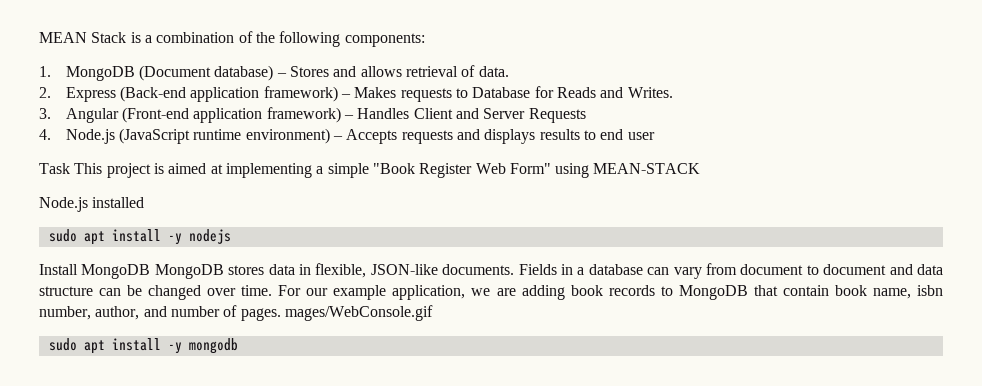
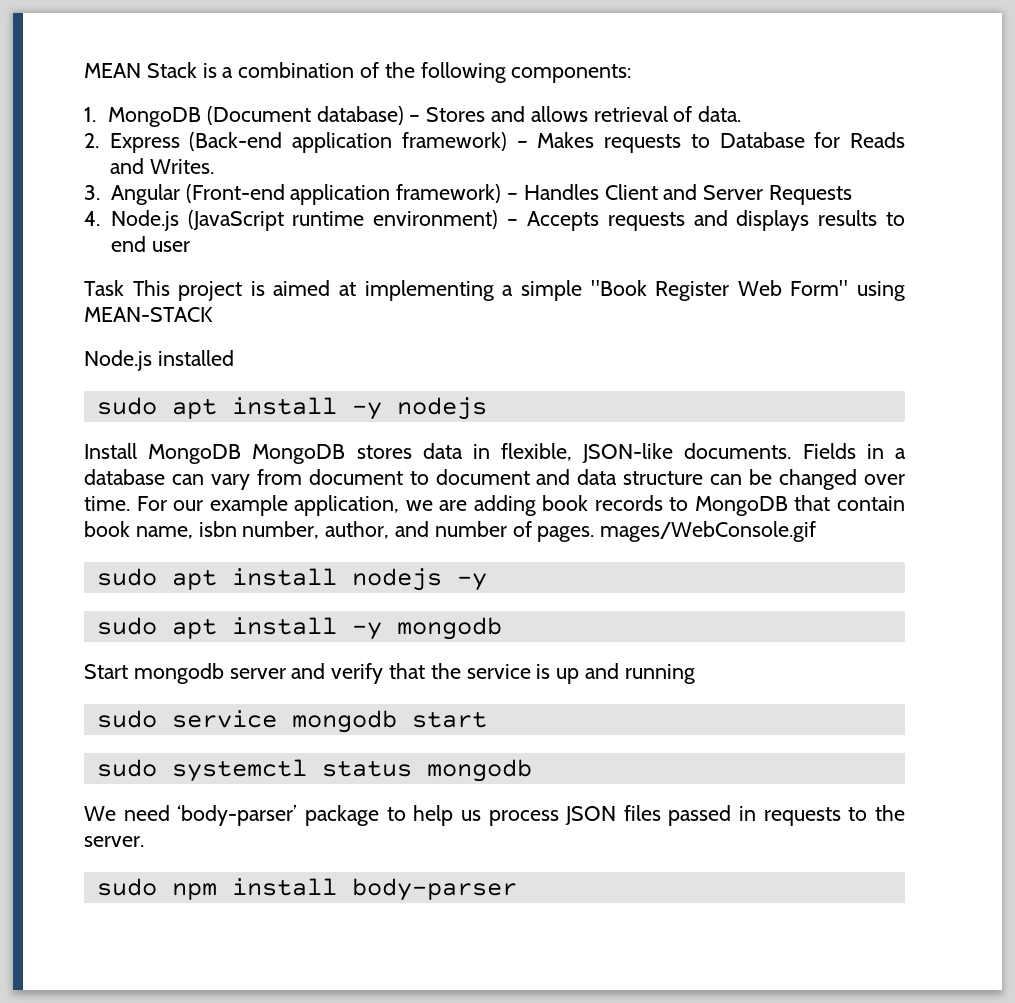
(433, 313) none -> [96,568,487,591] // sudo apt install nodejs -y
(238, 346) none -> [84,663,695,684] [96,710,487,733] [96,759,532,782] [84,805,905,826] [84,836,144,847] [96,878,517,901] // Start mongodb server and verify that the service is up and running // sudo service mongodb start // sudo systemctl status mongodb // We need ‘body-parser’ package to help us process JSON files passed in requests to the server. // sudo npm install body-parser

